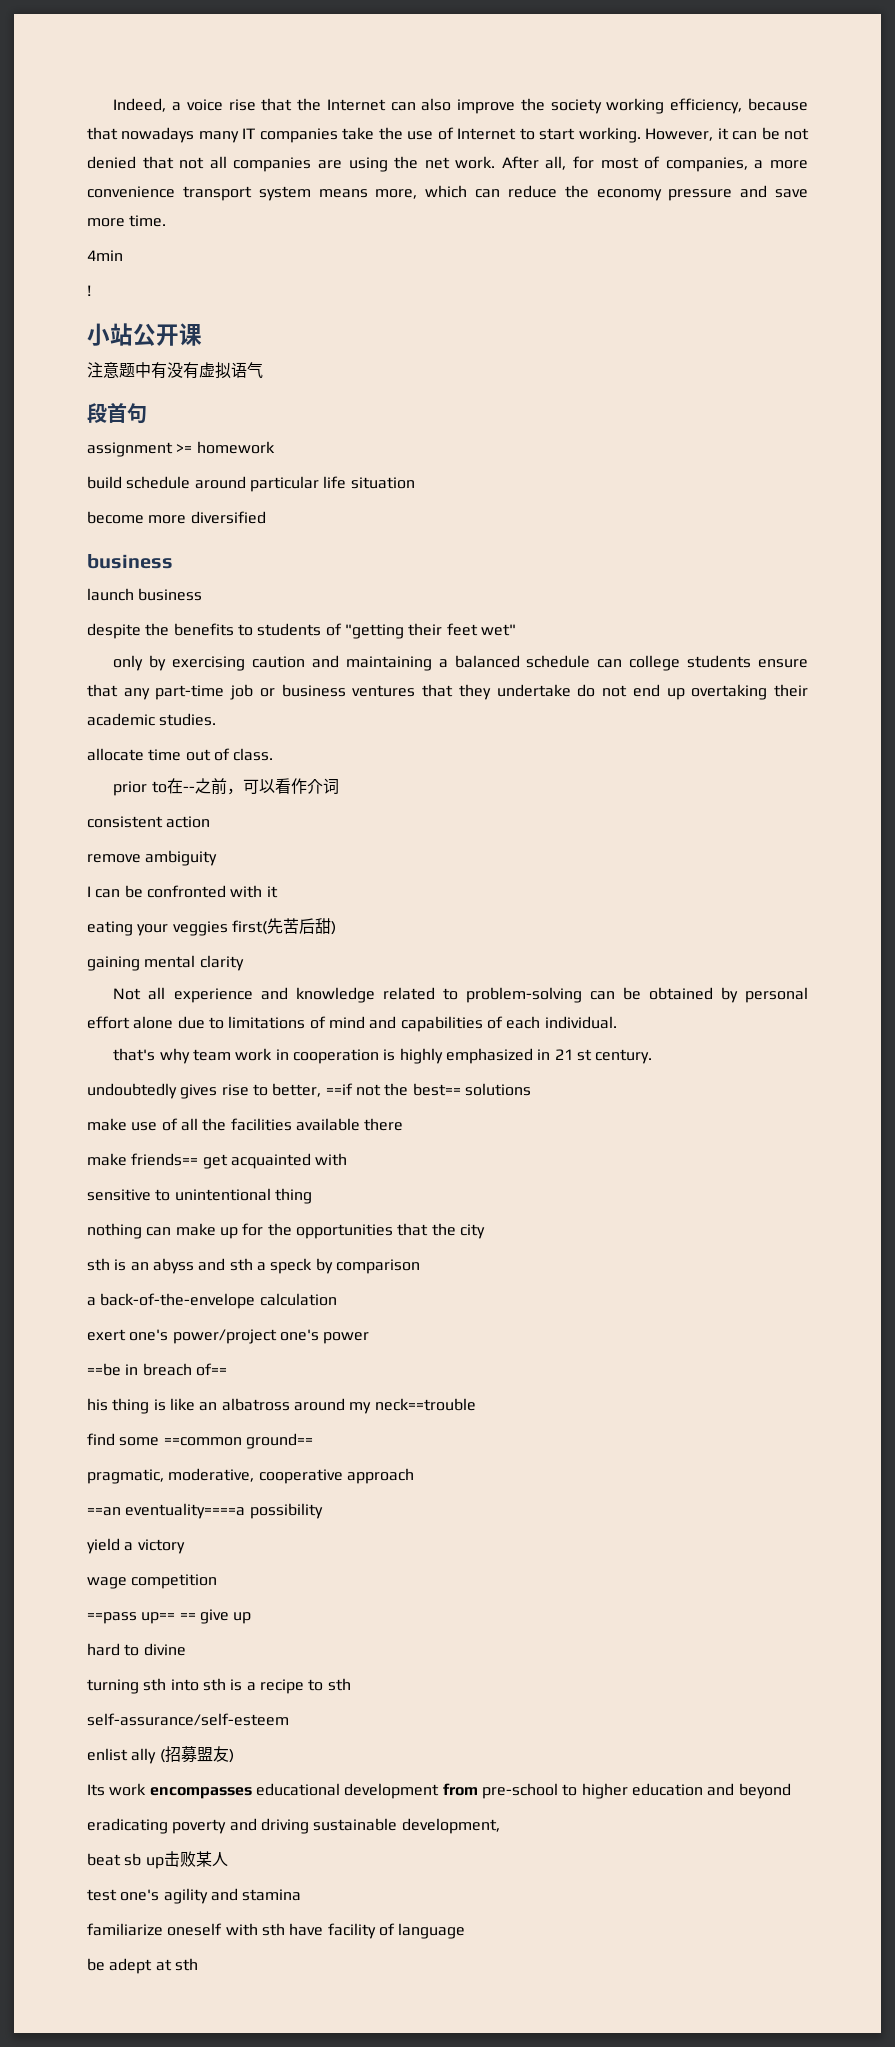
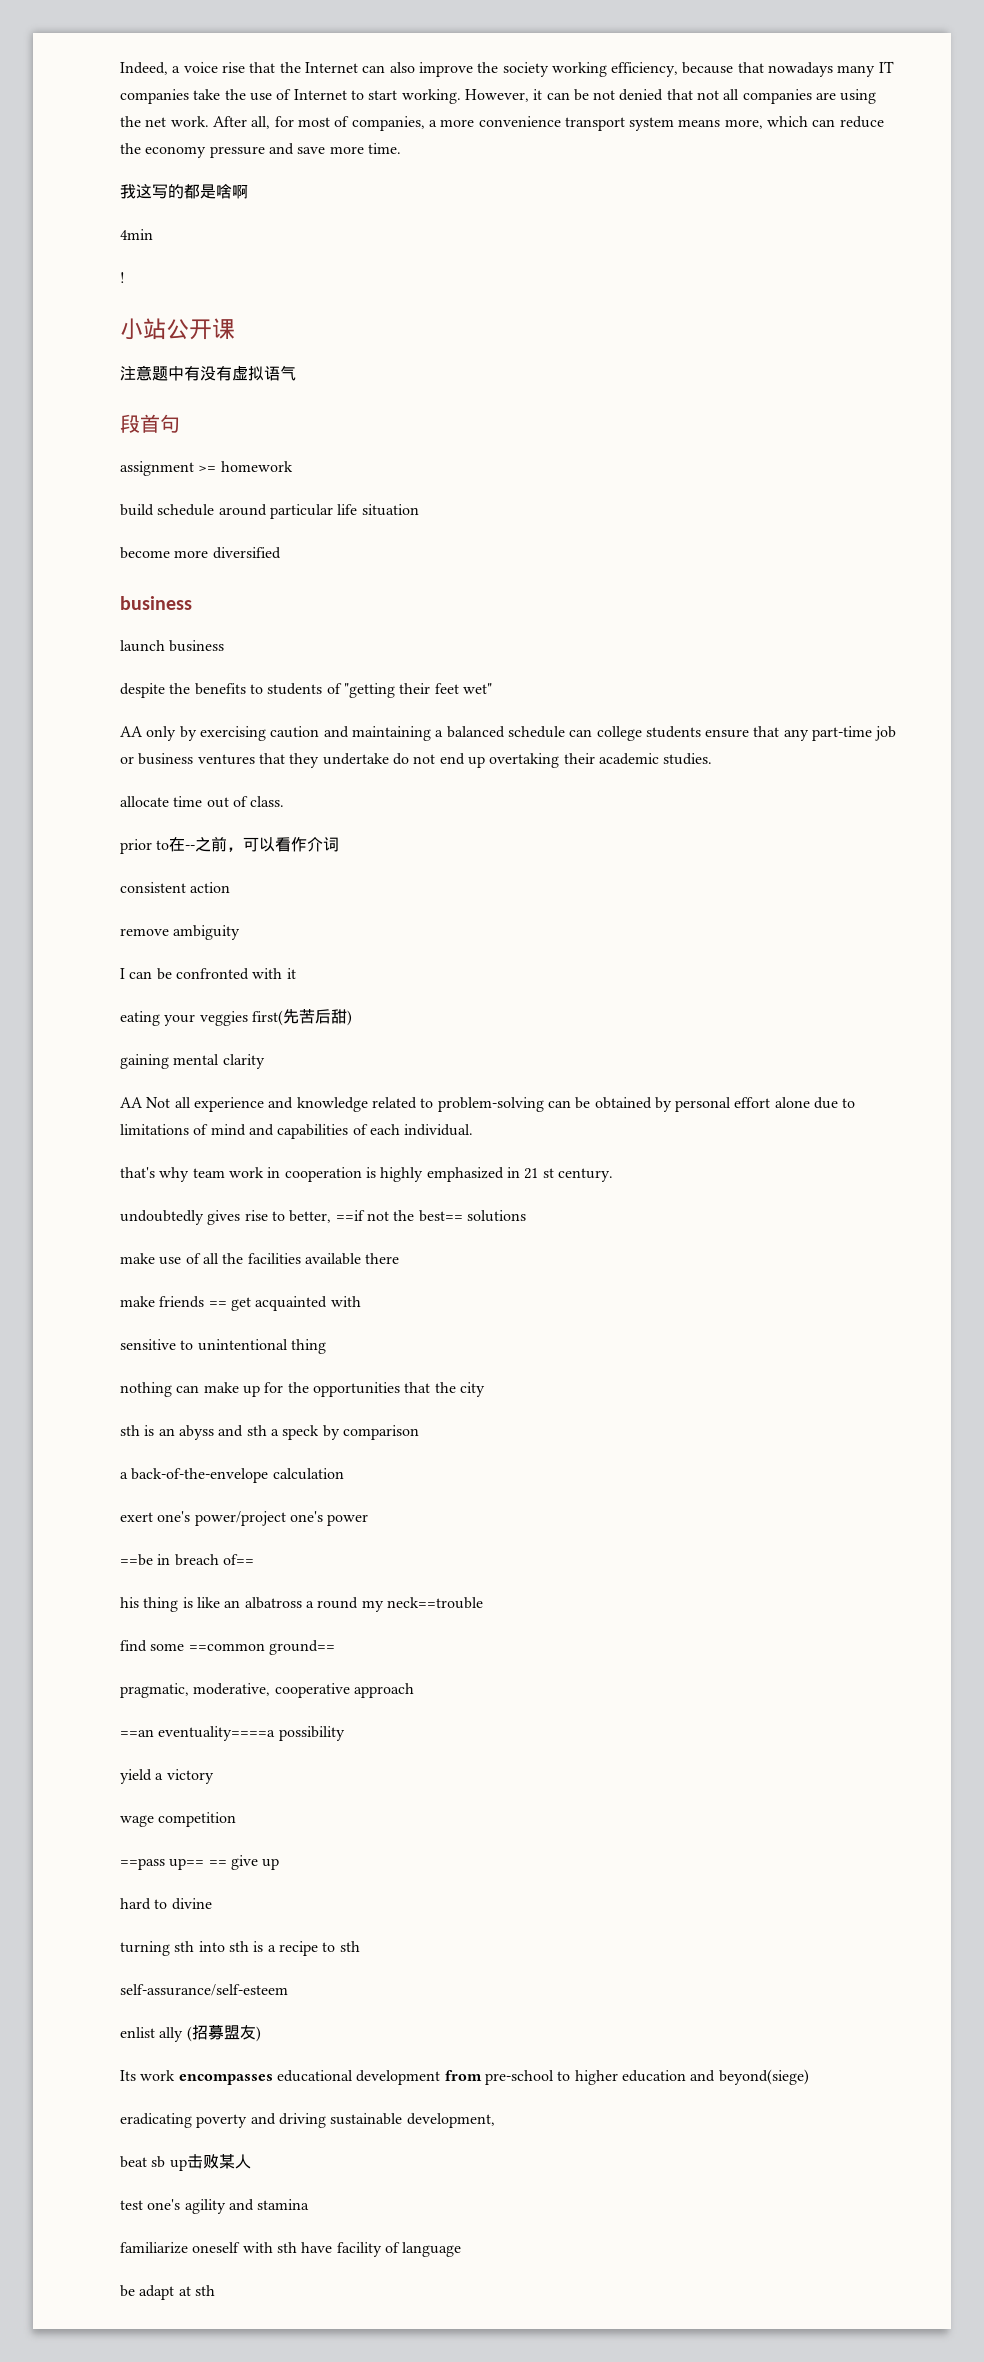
(167, 221) none -> [120,183,248,199] // 我这写的都是啥啊
(516, 630) none -> [120,726,143,737] AA
(244, 963) none -> [120,1097,143,1108] AA
[131,1153,199,1166] friends== -> [159,1296,227,1308] friends ==
[293,1398,345,1411] around -> [305,1597,359,1609] a round
[738,1783,791,1799] beyond -> [718,2069,809,2085] beyond(siege)
[109,1958,153,1974] adept -> [139,2285,175,2300] adapt

